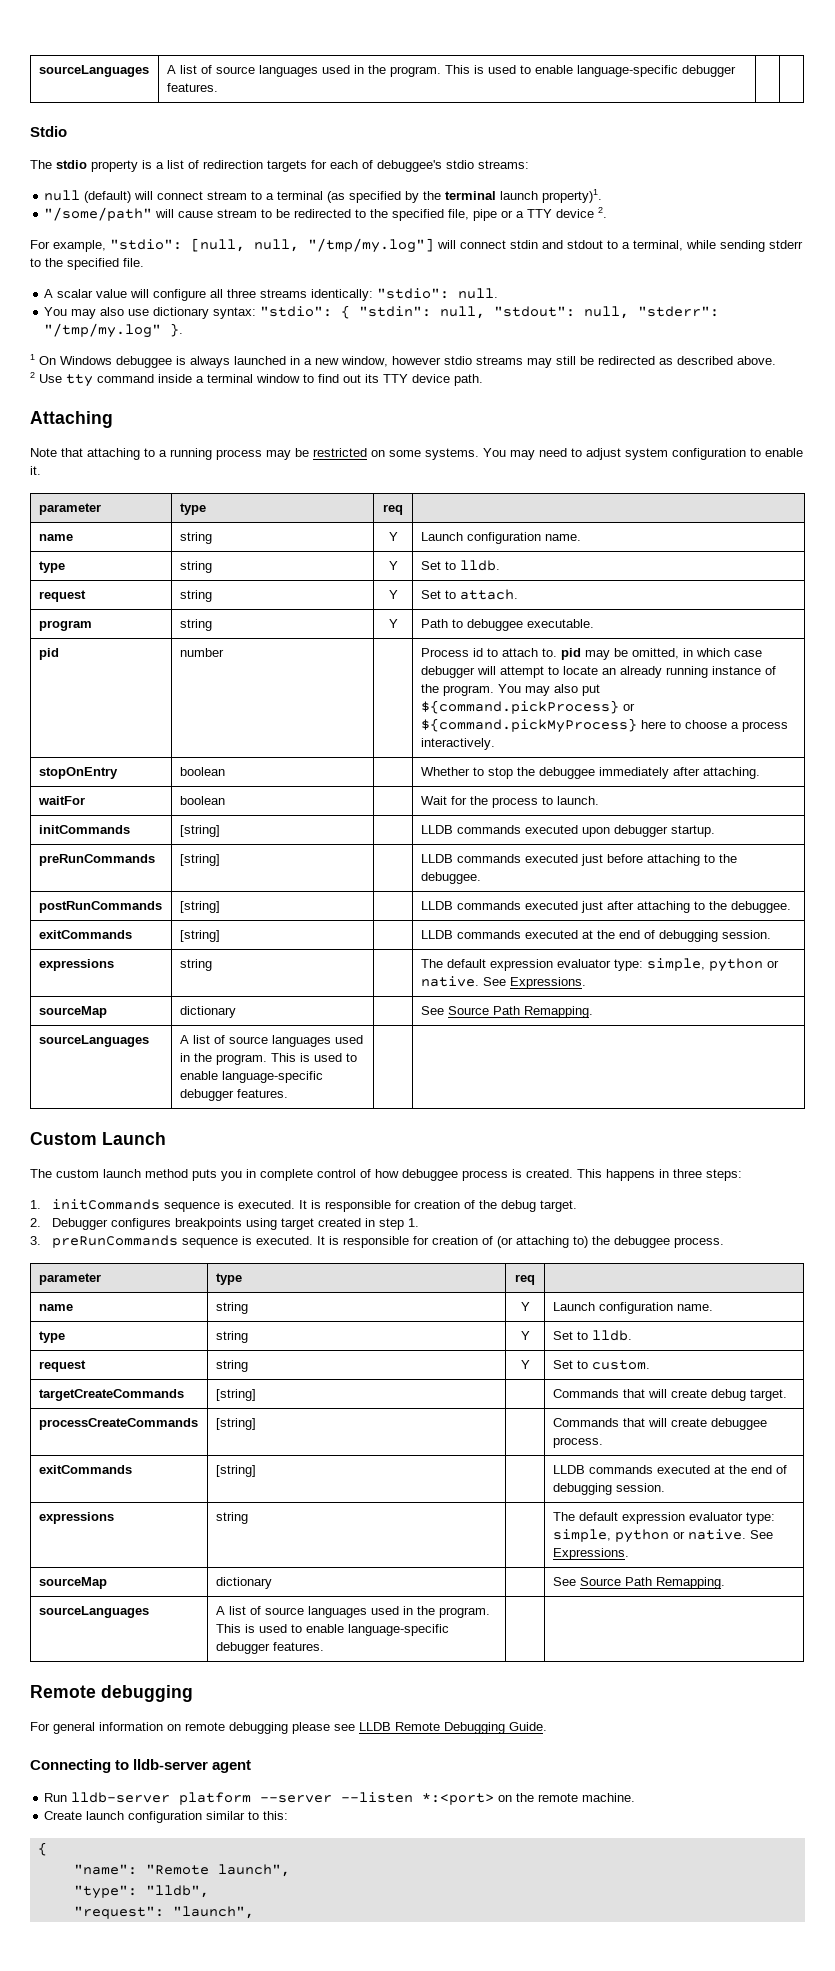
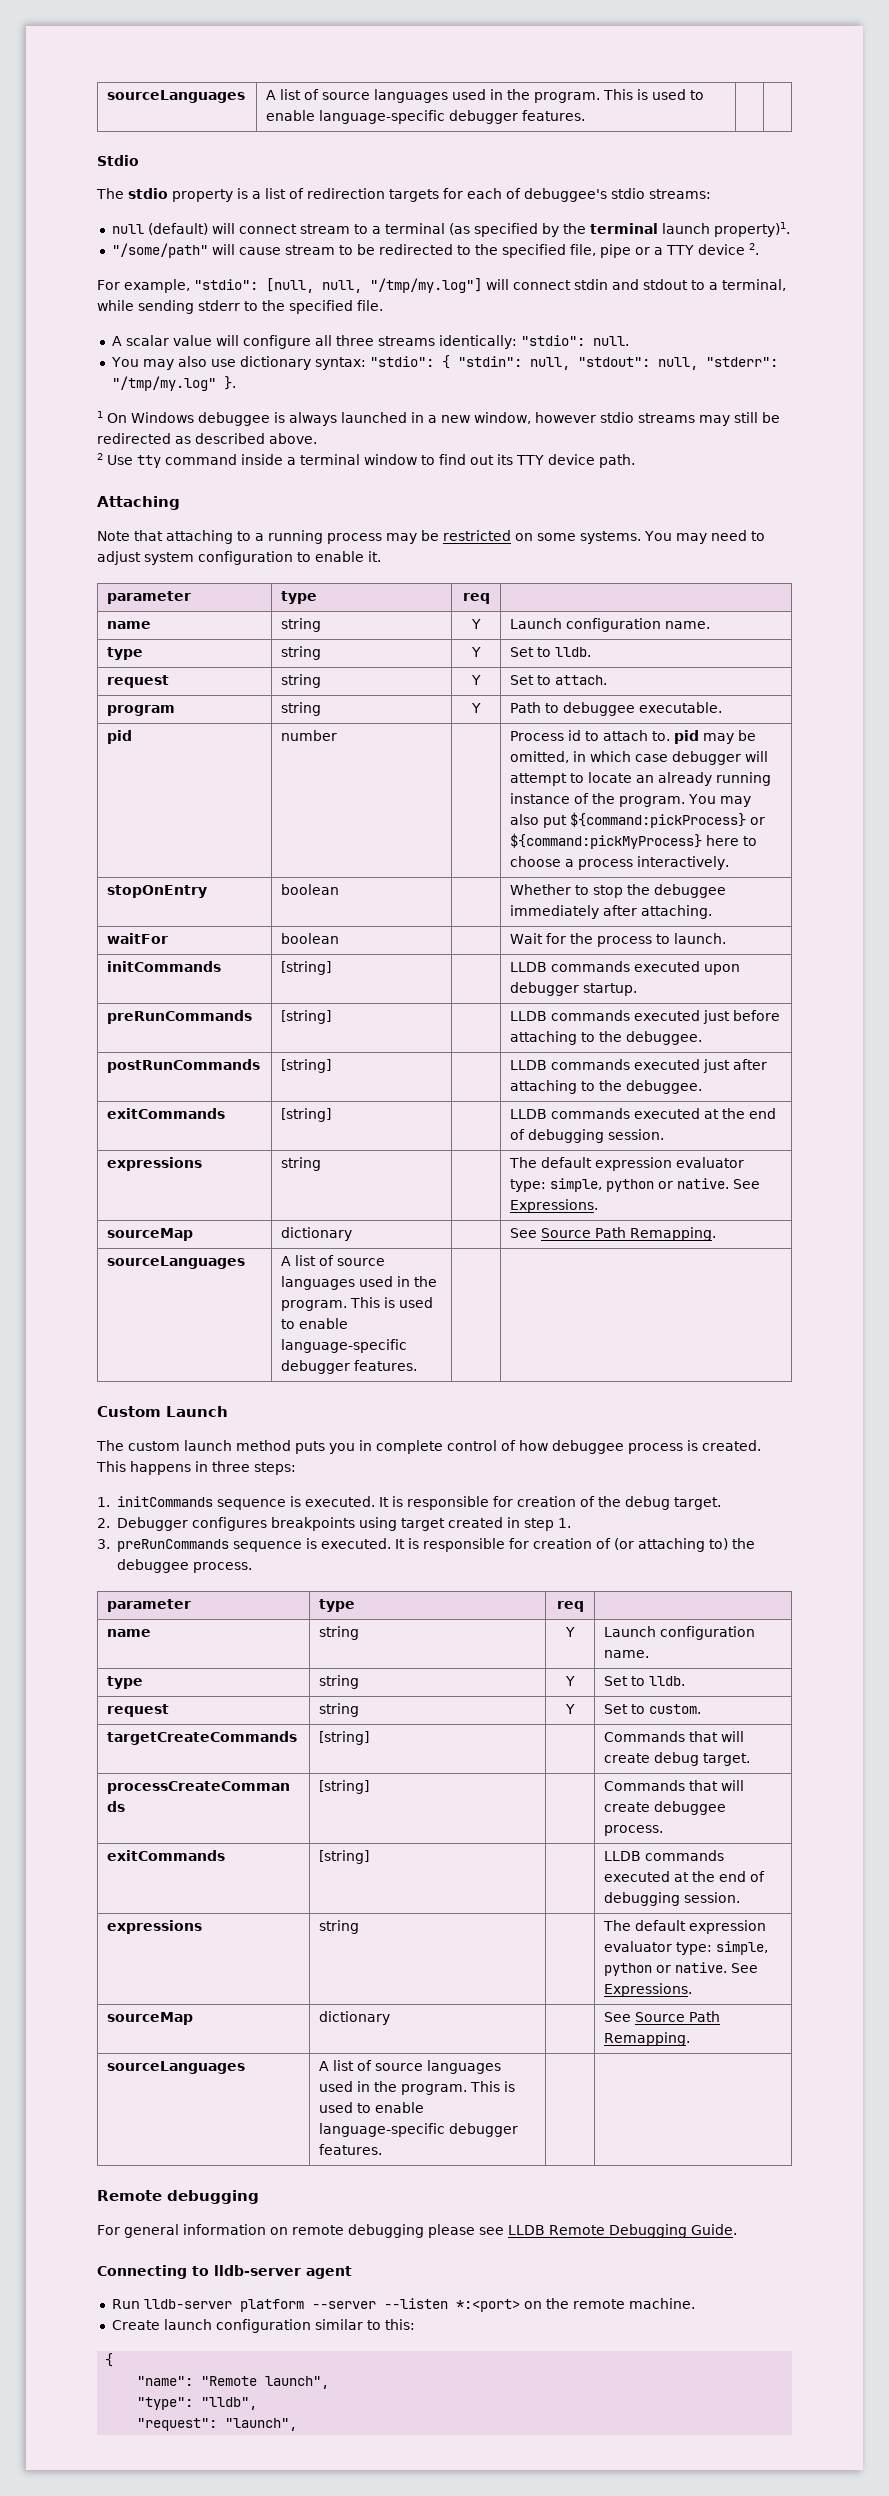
[420,700,635,714] [420,718,637,733] ${command.pickProcess} or ${command.pickMyProcess} -> [570,812,766,828] [510,833,703,849] ${command:pickProcess} or ${command:pickMyProcess}

